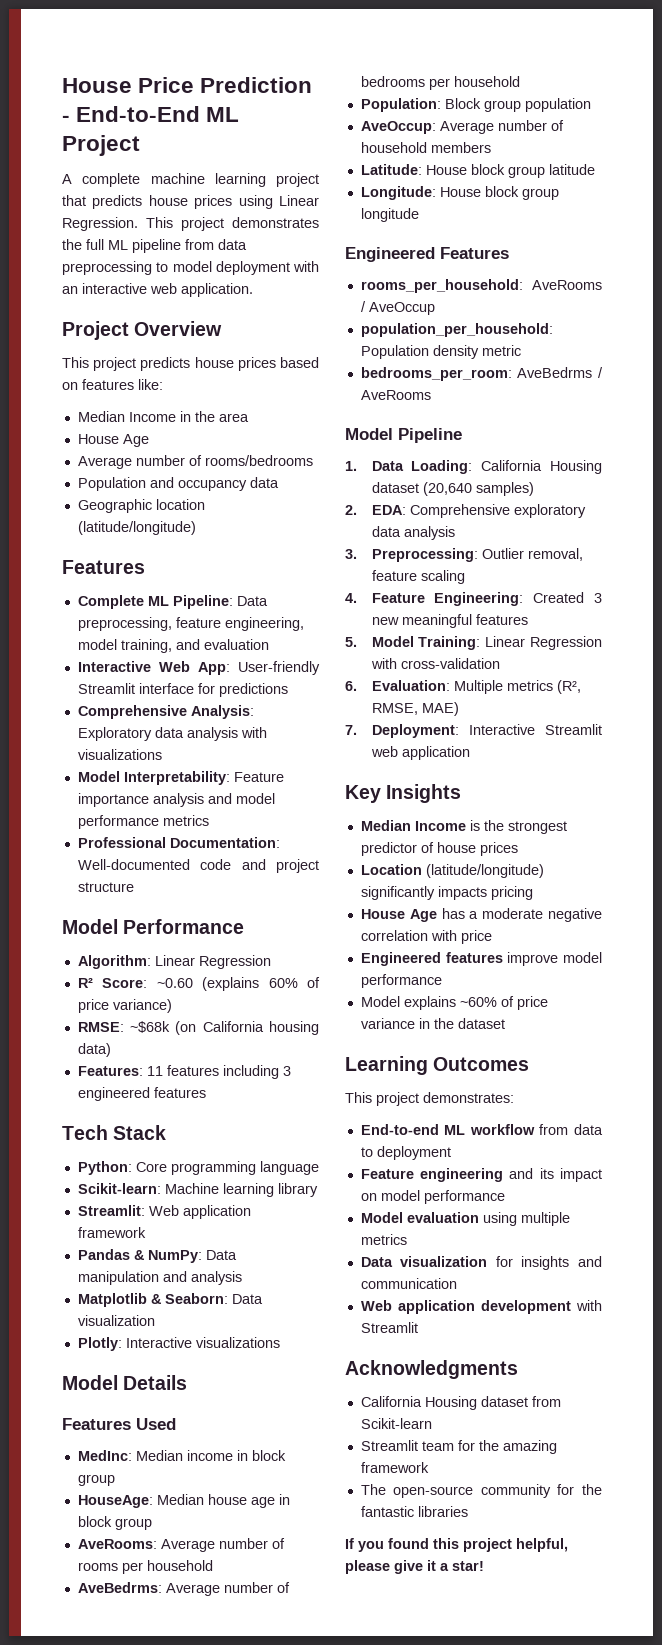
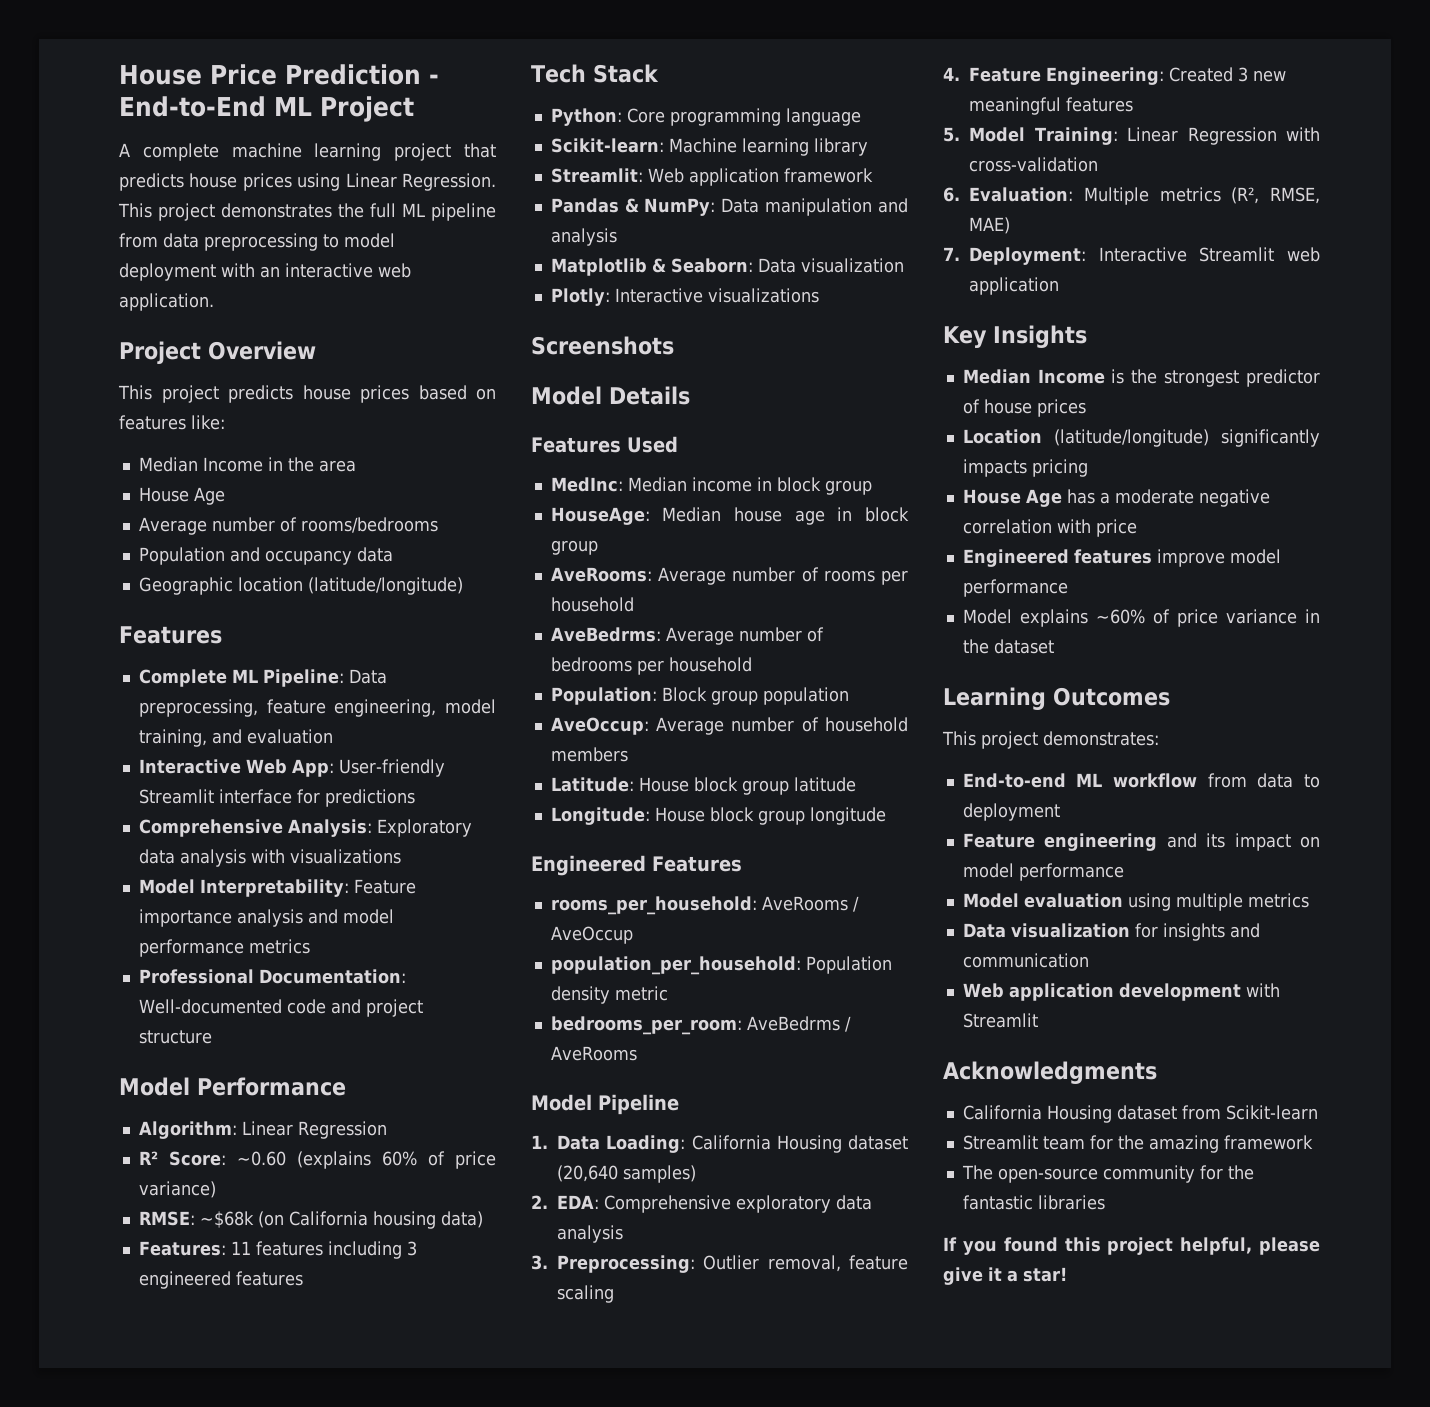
(280, 1342) none -> [531,336,674,355] // Screenshots

